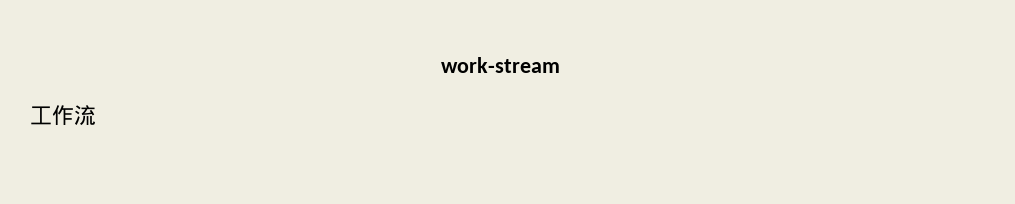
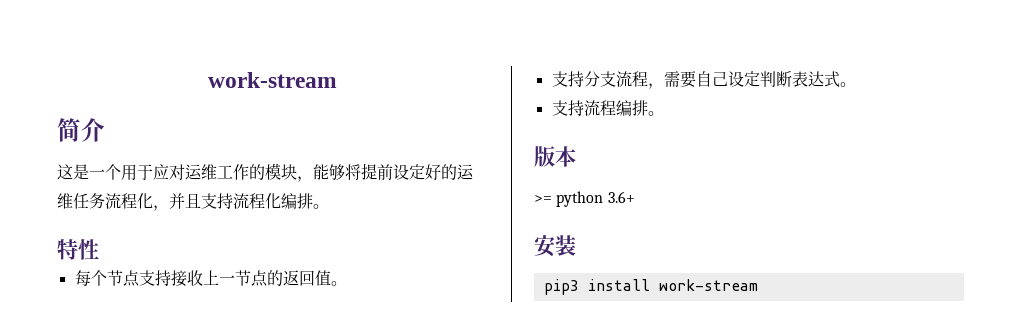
[30,105,96,126] 工作流 -> [57,118,105,142] [57,163,474,182] [57,193,329,211] [57,239,99,260] [74,270,347,287] [551,71,856,89] [551,100,664,116] [534,146,576,167] [534,191,635,207] [534,235,576,257] [543,279,758,295] 简介 // 这是一个用于应对运维工作的模块，能够将提前设定好的运维任务流程化，并且支持流程化编排。 // 特性 // 每个节点支持接收上一节点的返回值。 // 支持分支流程，需要自己设定判断表达式。 // 支持流程编排。 // 版本 // >= python 3.6+ // 安装 // pip3 install work-stream

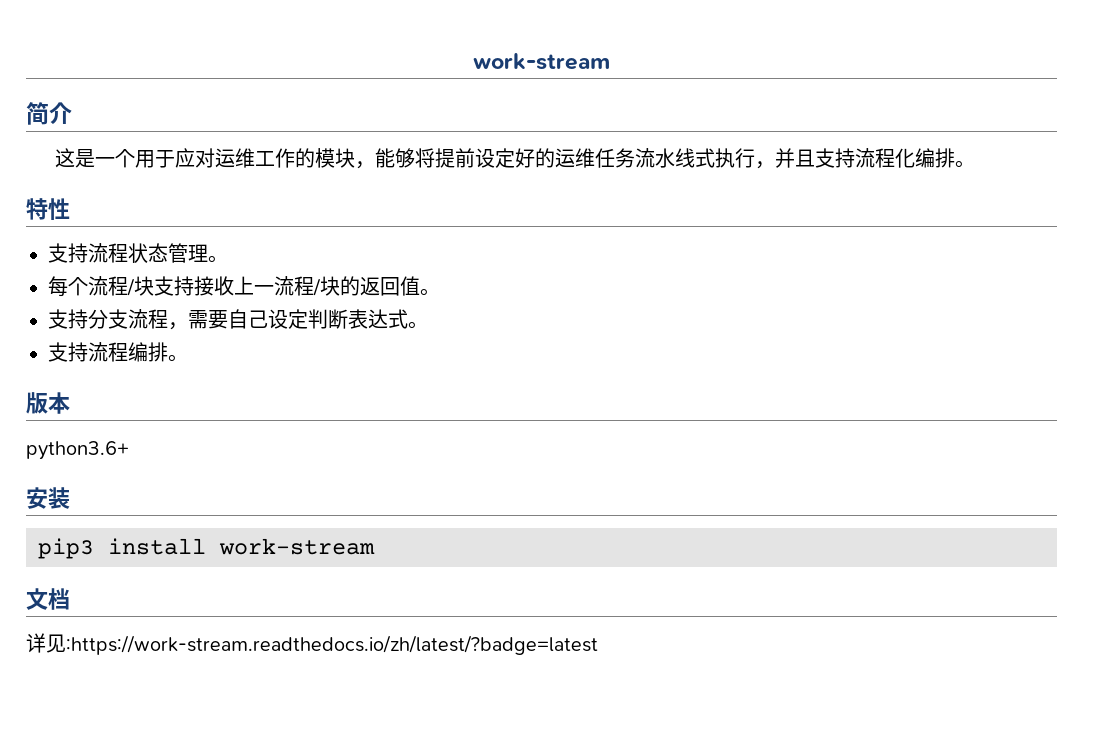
[121,193,153,209] 程化 -> [654,148,755,168] 水线式执行
(99, 249) none -> [48,243,228,263] // 支持流程状态管理。
[106,270,140,287] 节点 -> [88,276,154,296] 流程/块
[234,270,268,287] 节点 -> [274,276,340,296] 流程/块
[534,191,635,207] >= python 3.6+ -> [26,441,129,460] python3.6+
(758, 285) none -> [26,588,70,610] [26,633,598,655] // 文档 // 详见:https://work-stream.readthedocs.io/zh/latest/?badge=latest

